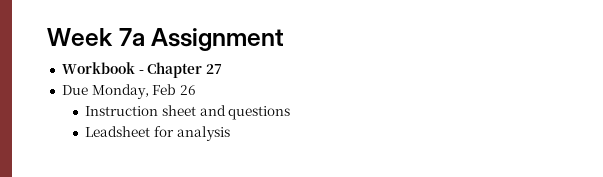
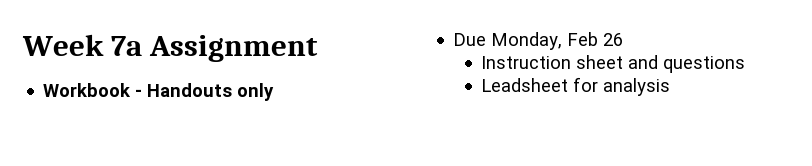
[147,62,222,78] Chapter 27 -> [147,83,275,101] Handouts only

